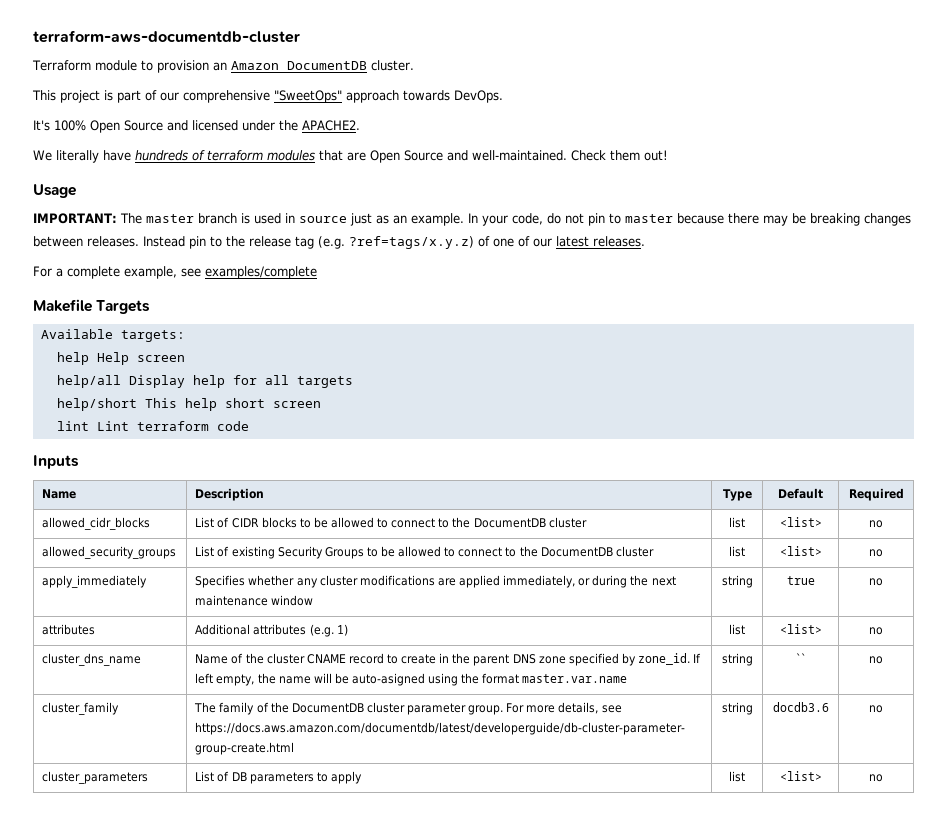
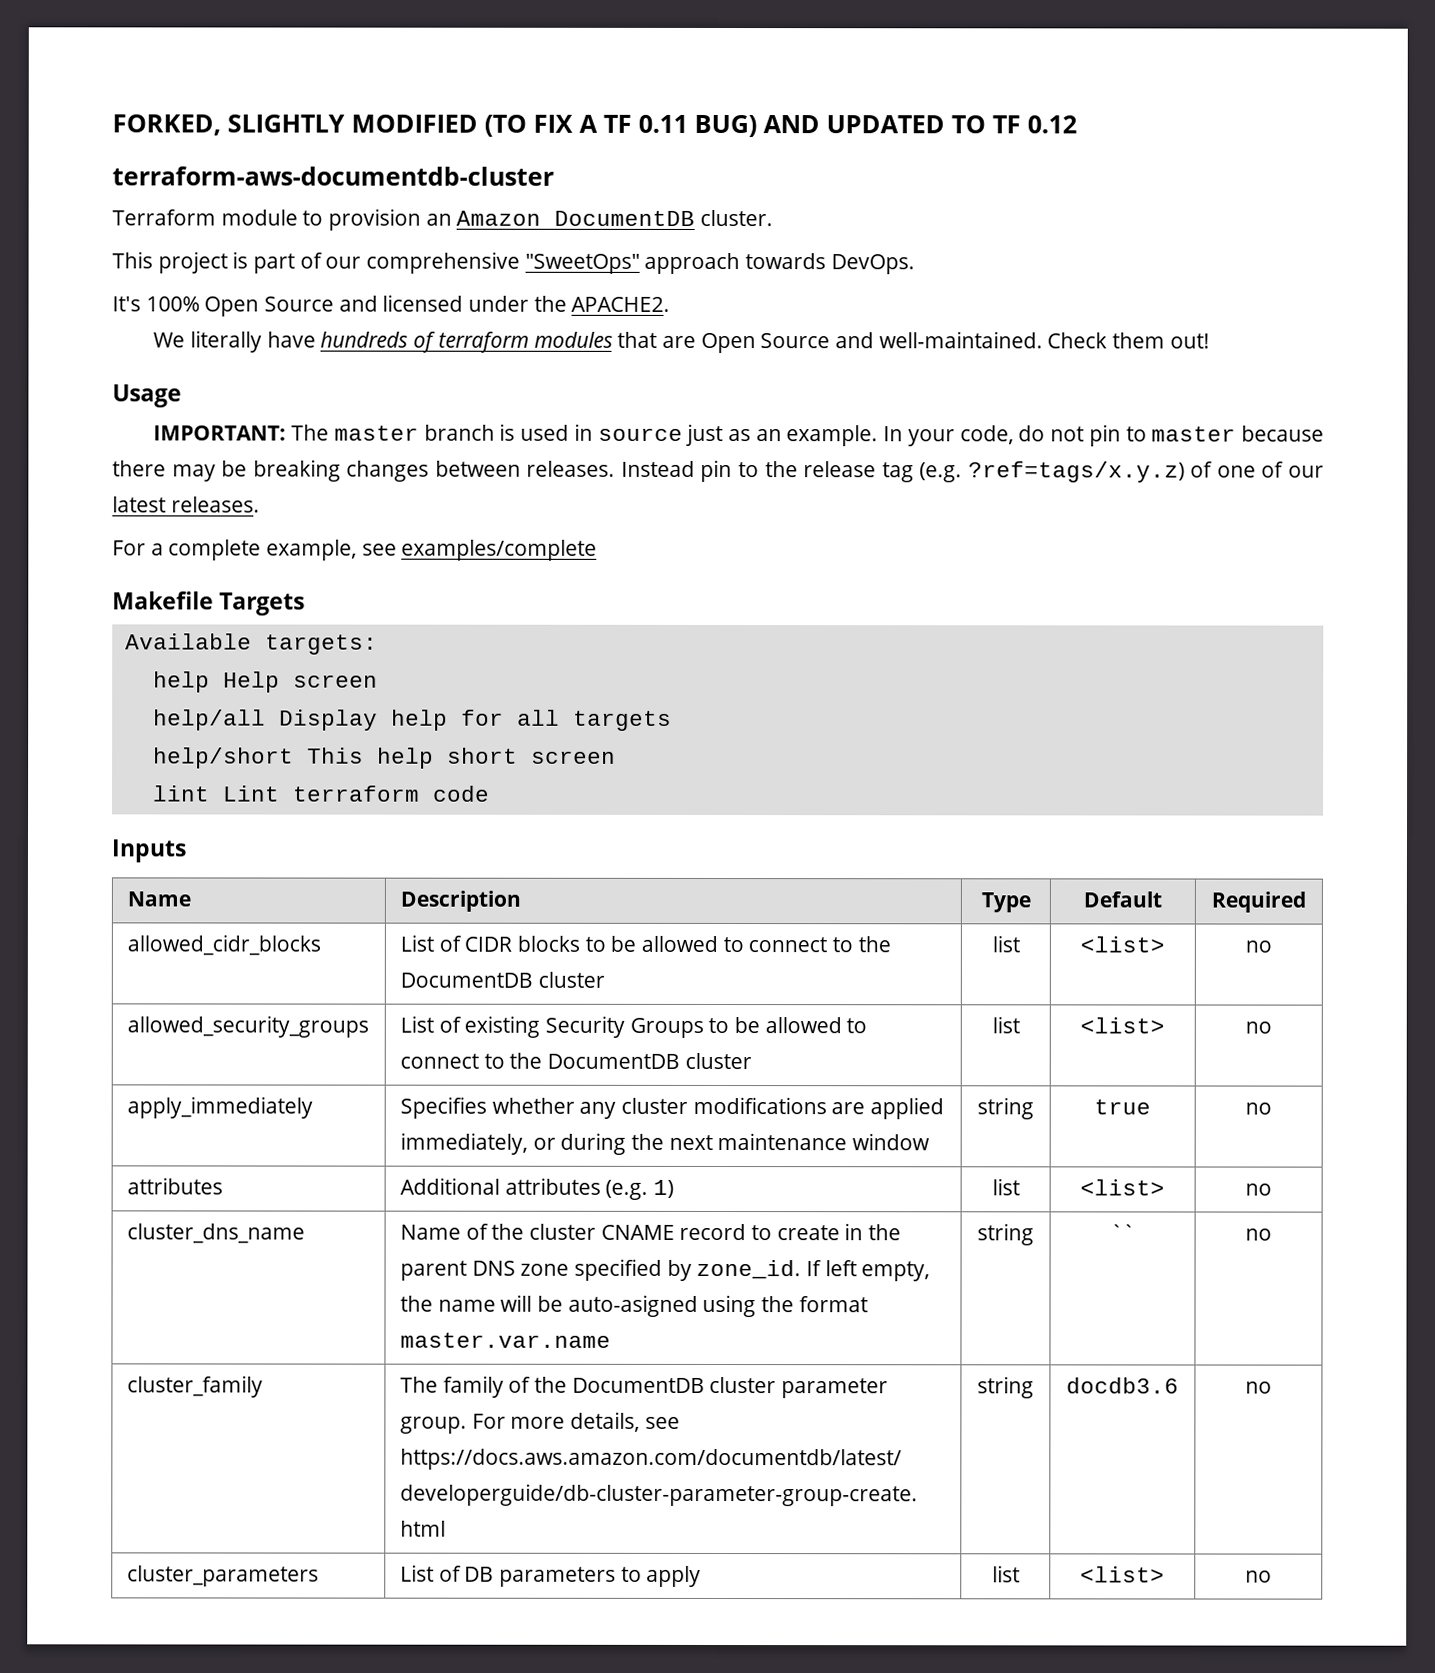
(33, 36) none -> [112,114,1077,138] FORKED, SLIGHTLY MODIFIED (TO FIX A TF 0.11 BUG) AND UPDATED TO TF 0.12 //

